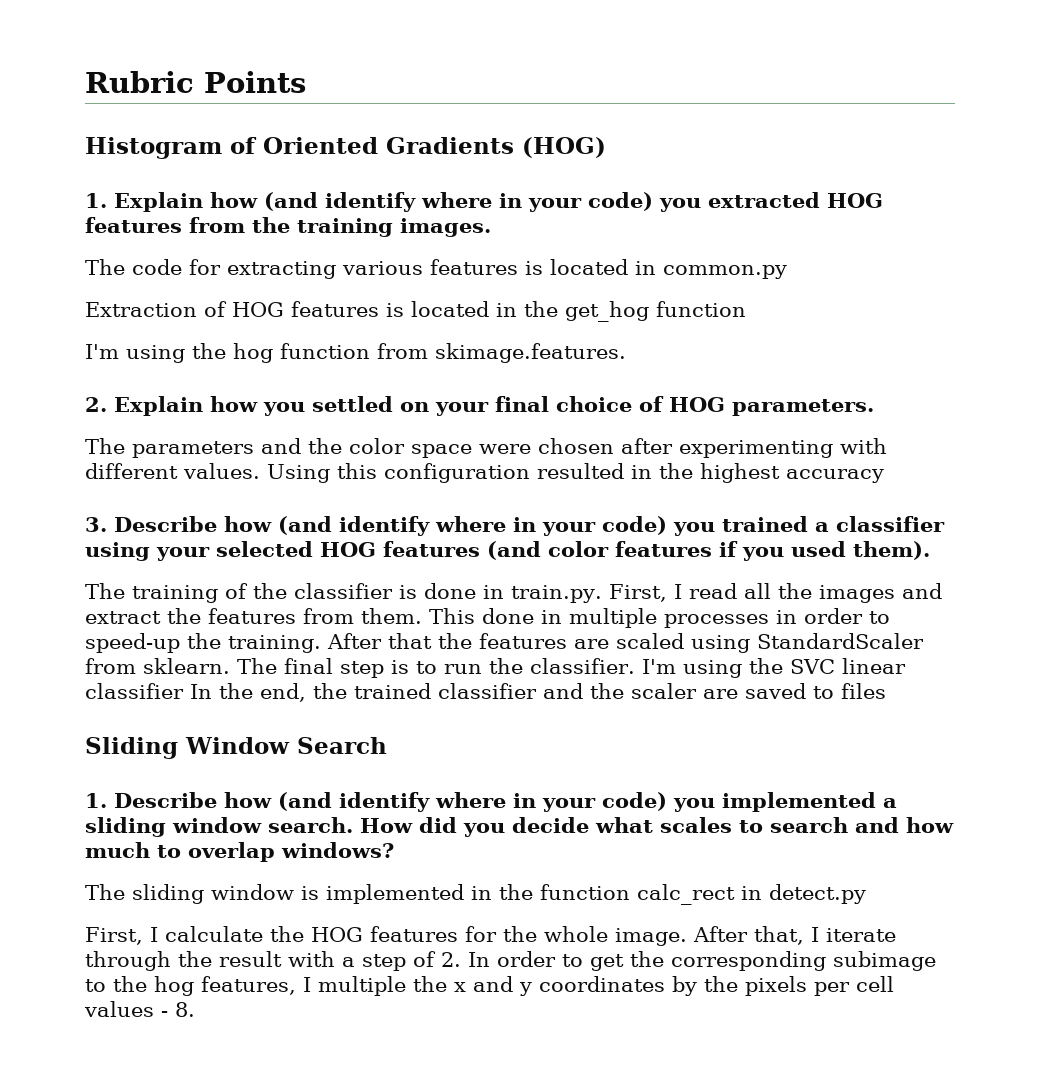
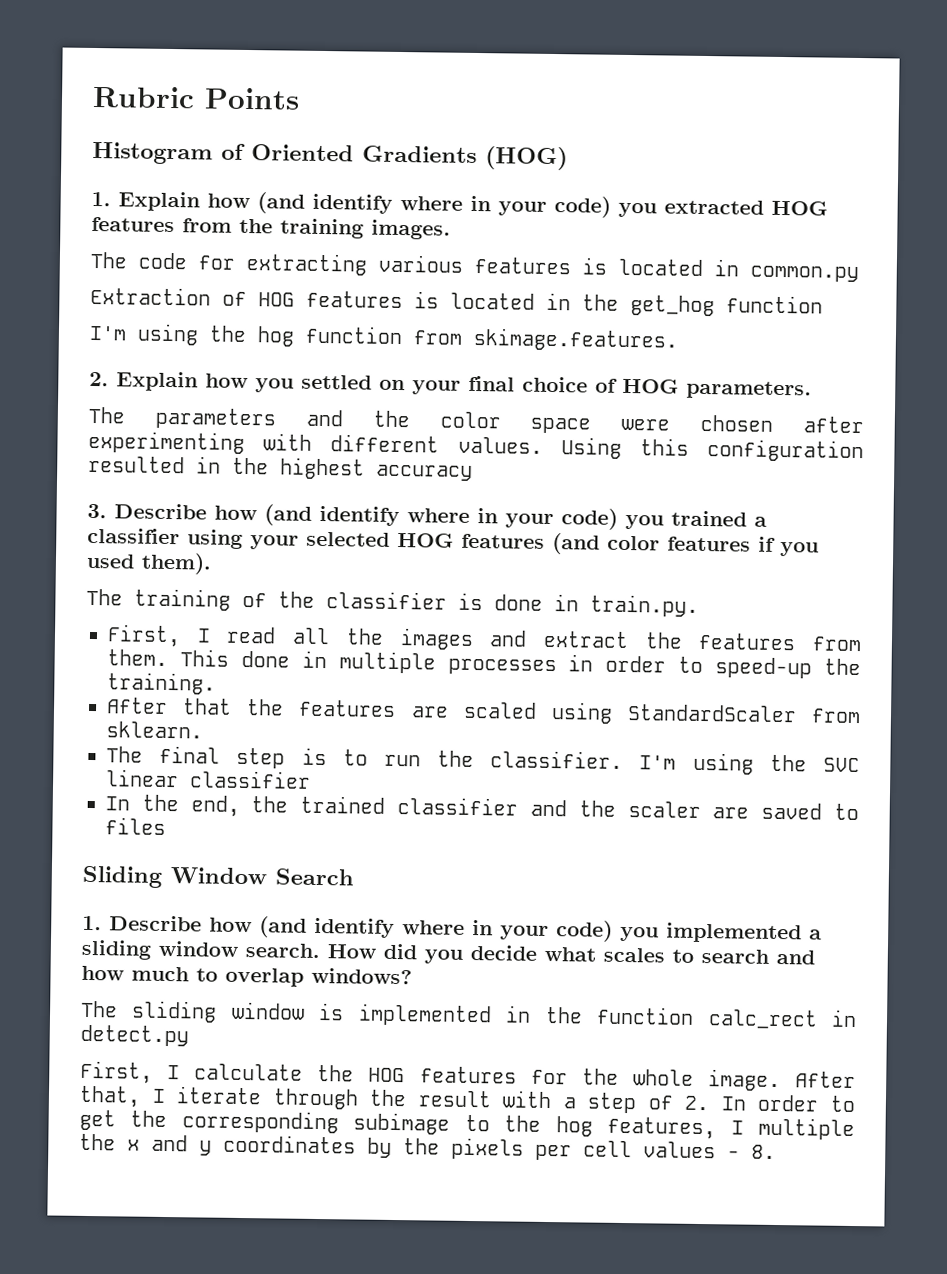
(602, 594) none -> (699, 605) //
(321, 644) none -> (216, 683) //
(230, 666) none -> (203, 730) //
(184, 691) none -> (311, 779) //

